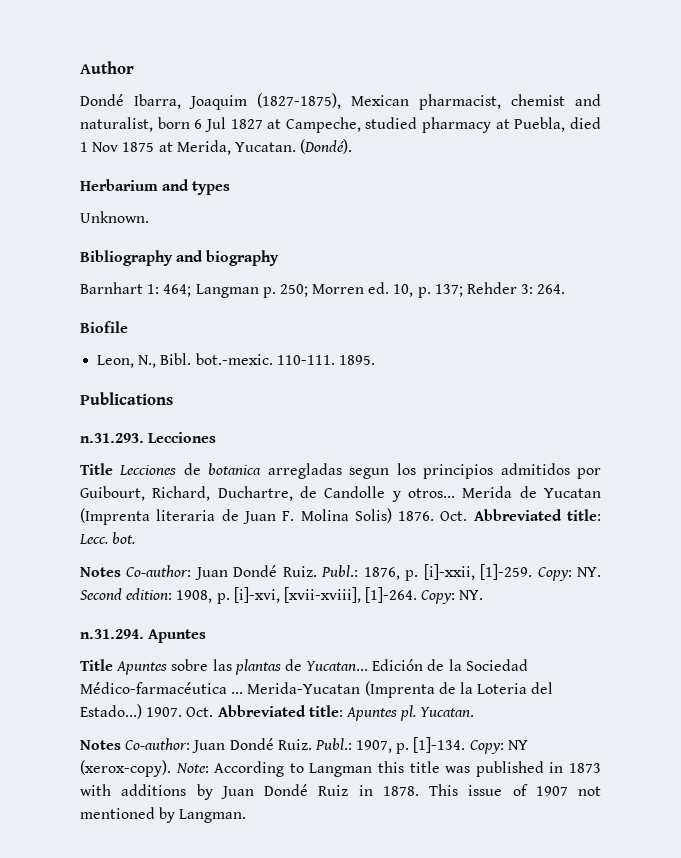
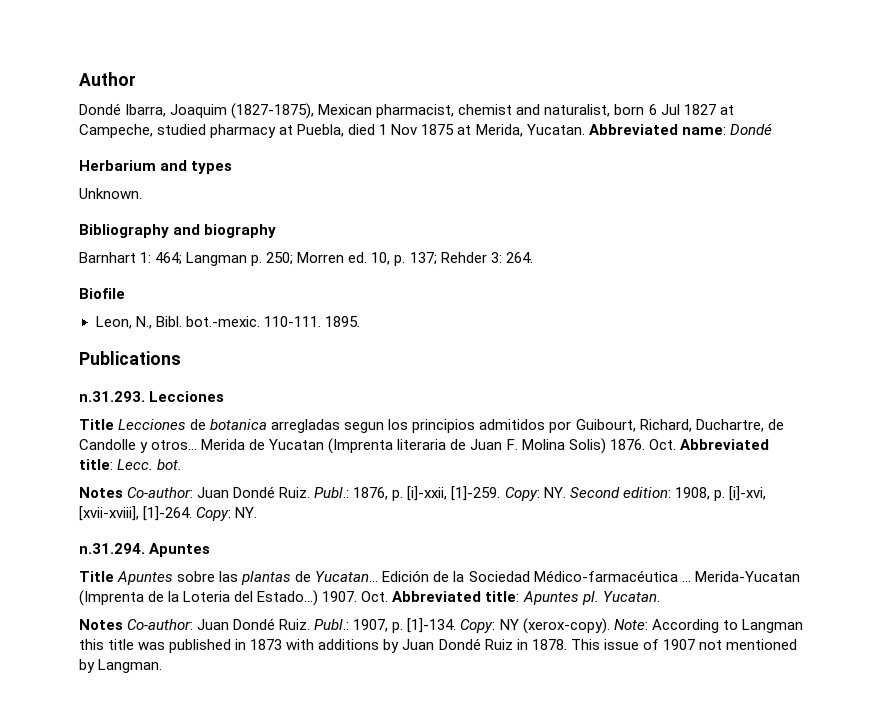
[300,139,353,154] (Dondé). -> [588,123,772,135] Abbreviated name: Dondé

